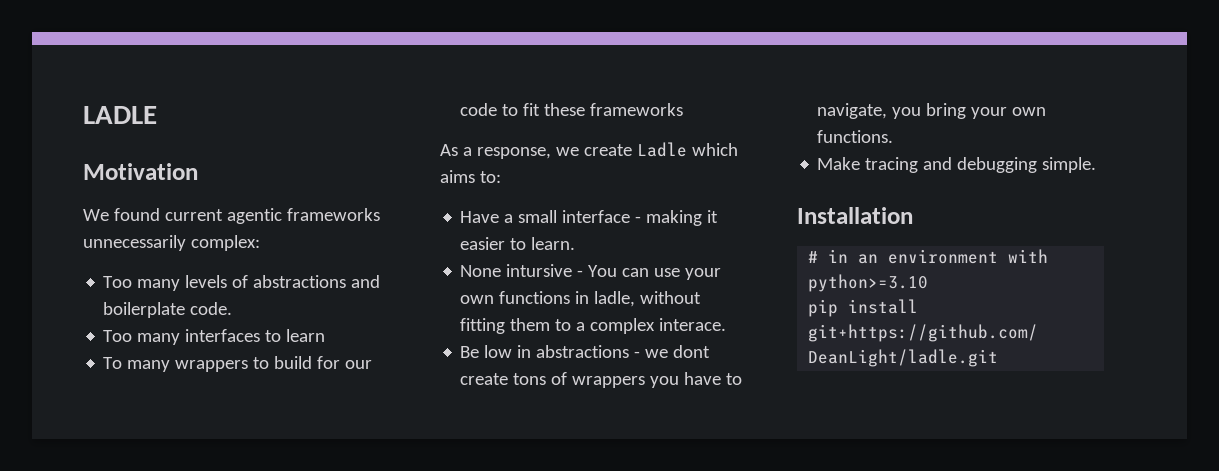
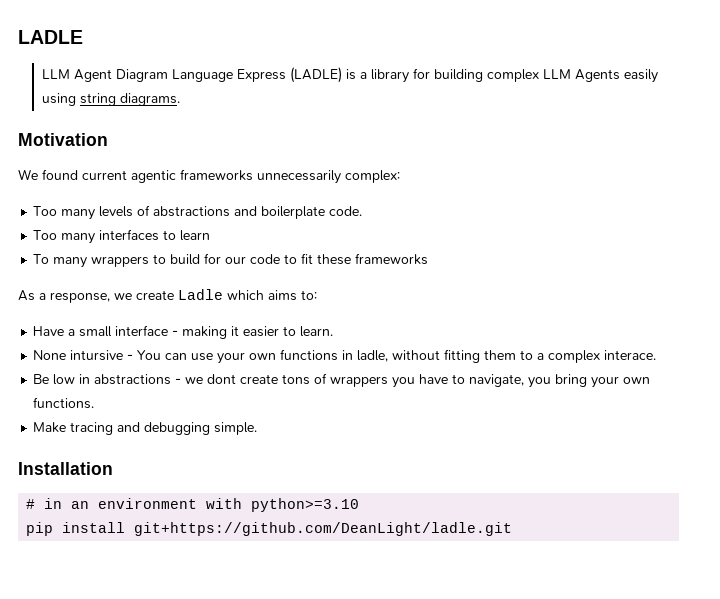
(157, 115) none -> [42,67,659,83] [42,93,181,106] // LLM Agent Diagram Language Express (LADLE) is a library for building complex LLM Agents easily using string diagrams.

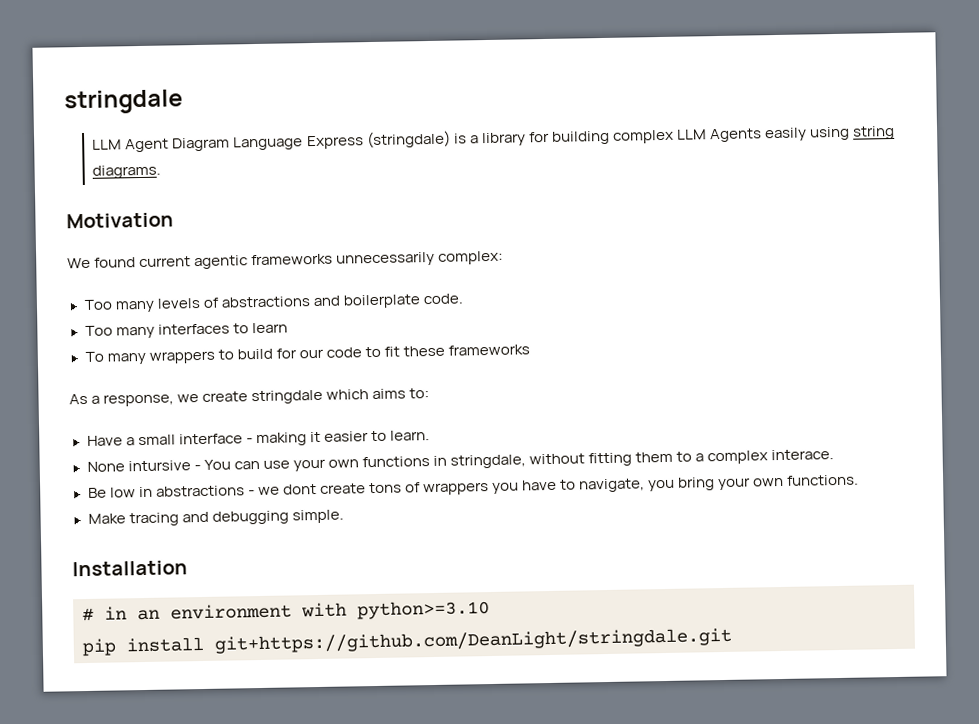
[18,30,83,44] LADLE -> [64,89,183,115] stringdale
[290,67,343,83] (LADLE) -> [366,130,451,149] (stringdale)
[178,289,223,300] Ladle -> [251,389,324,405] stringdale
[357,350,389,362] ladle, -> [450,454,526,469] stringdale,
[134,522,513,536] git+https://github.com/DeanLight/ladle.git -> [214,627,732,654] git+https://github.com/DeanLight/stringdale.git

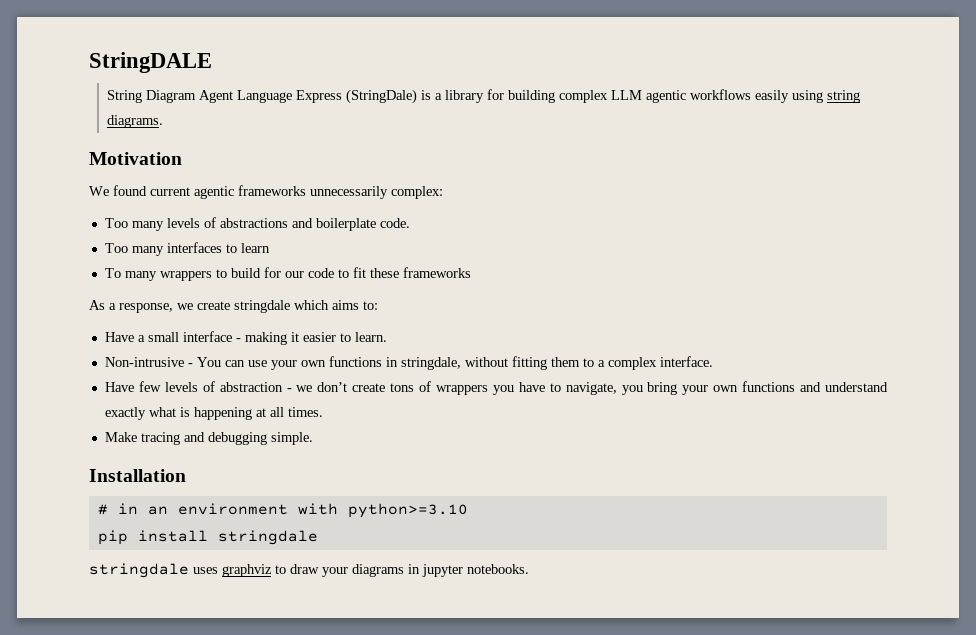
[64,89,183,115] [92,137,231,153] stringdale // LLM Agent Diagram -> [89,52,212,73] [107,90,234,103] StringDALE // String Diagram Agent
[366,130,451,149] (stringdale) -> [346,89,418,104] (StringDale)
[709,128,762,143] Agents -> [646,89,752,103] agentic workflows
[86,460,191,472] None intursive -> [104,357,184,367] Non-intrusive
[771,449,835,461] [87,485,245,498] interace. // Be low in abstractions -> [659,356,713,367] [104,381,283,392] interface. // Have few levels of abstraction
[282,484,317,495] dont -> [317,382,348,392] don’t
[787,474,860,486] functions. -> [742,381,888,392] [104,407,323,420] functions and understand exactly what is happening at all times.
[214,627,732,654] git+https://github.com/DeanLight/stringdale.git -> [217,530,318,545] [89,563,529,578] stringdale // stringdale uses graphviz to draw your diagrams in jupyter notebooks.

